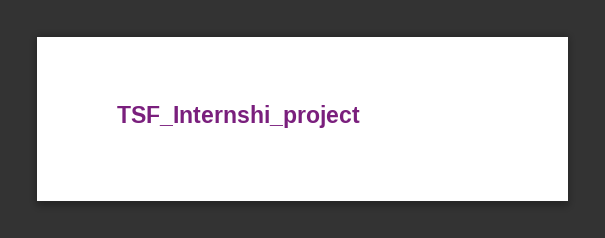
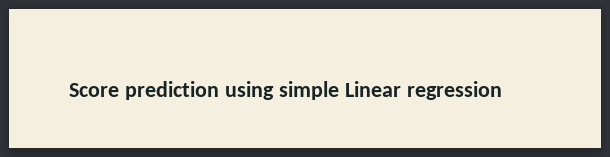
[117,105,360,128] TSF_Internshi_project -> [69,81,502,100] Score prediction using simple Linear regression

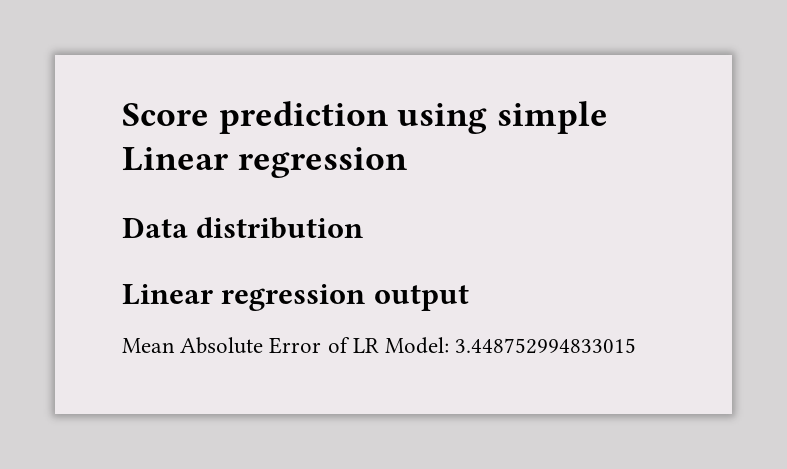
(502, 90) none -> [122,217,364,239] [122,284,469,311] [122,337,637,354] // Data distribution // Linear regression output // Mean Absolute Error of LR Model: 3.448752994833015

